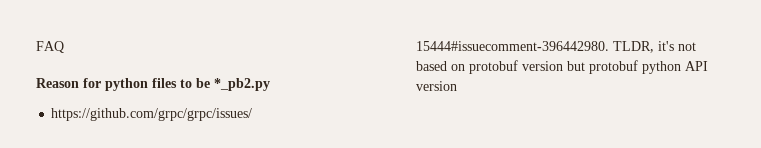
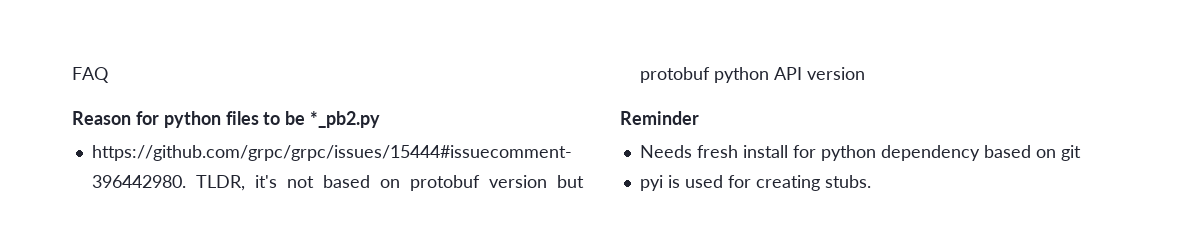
(458, 86) none -> [620,111,699,125] [639,145,1081,161] [639,175,871,191] // Reminder // Needs fresh install for python dependency based on git // pyi is used for creating stubs.

